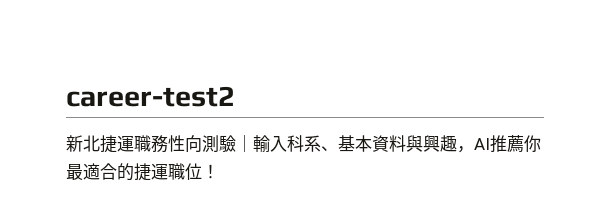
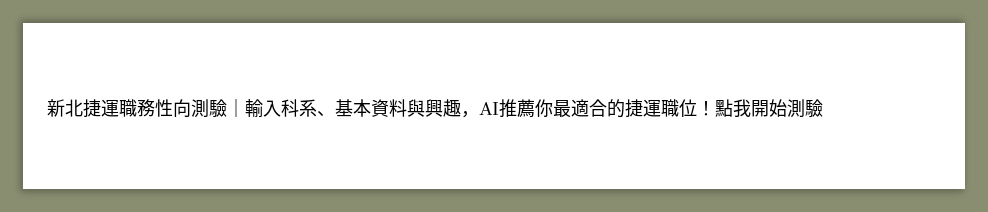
[66,86,235,107] career-test2 // -> (47, 108) none
(219, 171) none -> [715,99,823,118] 點我開始測驗

